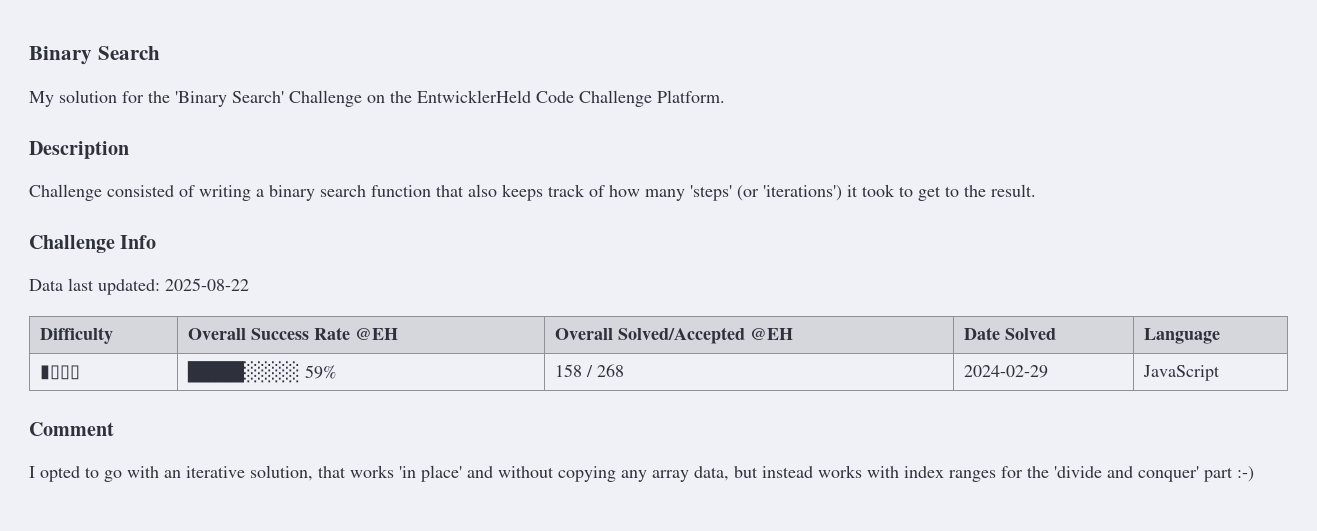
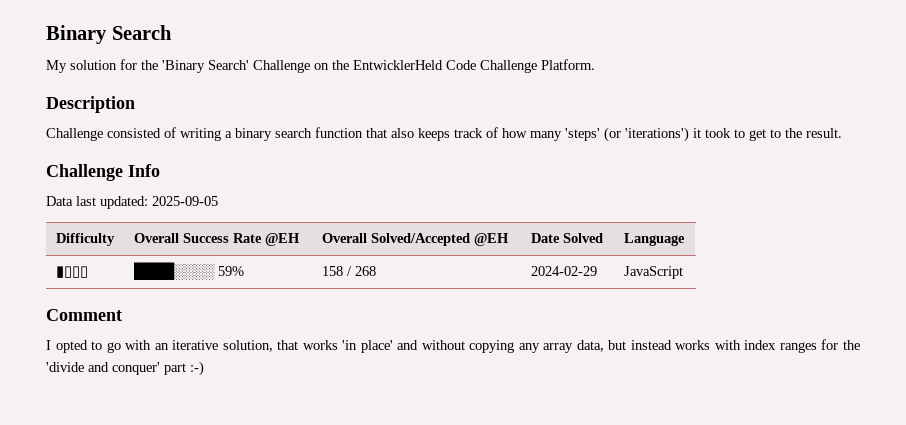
[165,278,249,291] 2025-08-22 -> [152,196,218,206] 2025-09-05

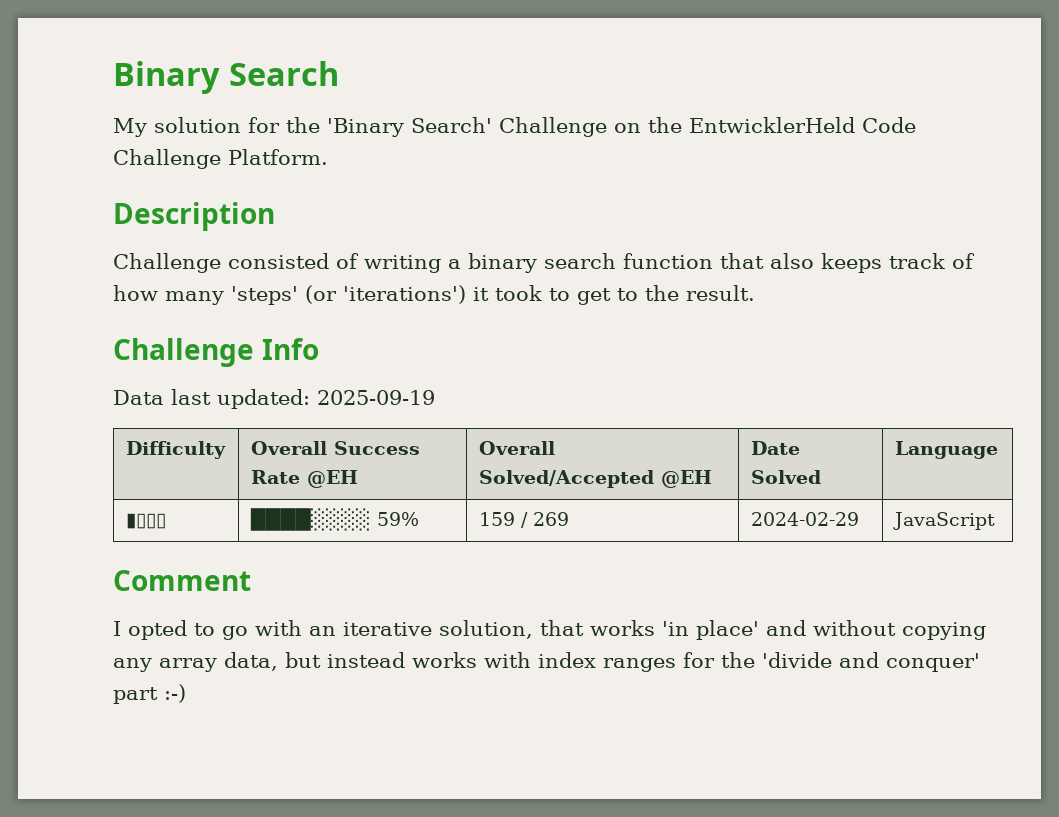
[152,196,218,206] 2025-09-05 -> [317,390,435,405] 2025-09-19
[321,266,376,276] 158 / 268 -> [478,512,569,528] 159 / 269

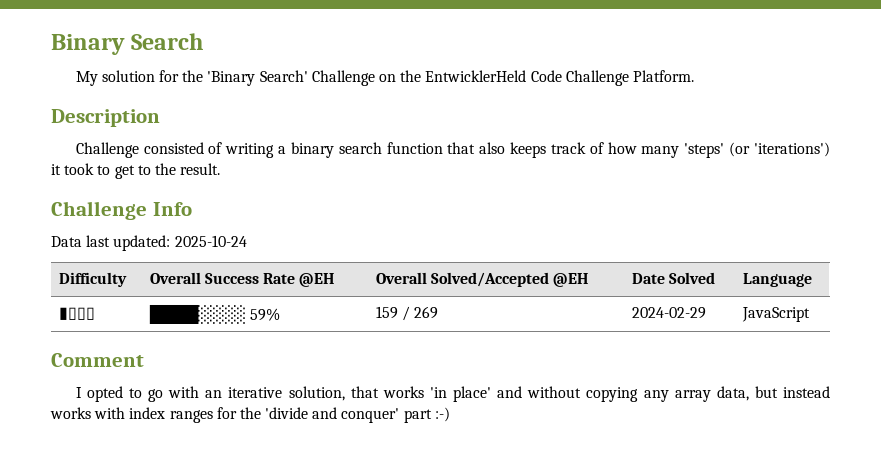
[317,390,435,405] 2025-09-19 -> [174,235,247,247] 2025-10-24

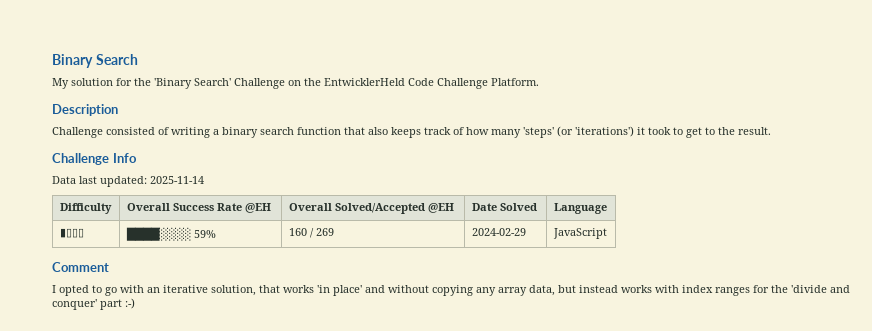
[174,235,247,247] 2025-10-24 -> [150,176,204,184] 2025-11-14
[375,306,398,319] 159 -> [288,228,307,236] 160

